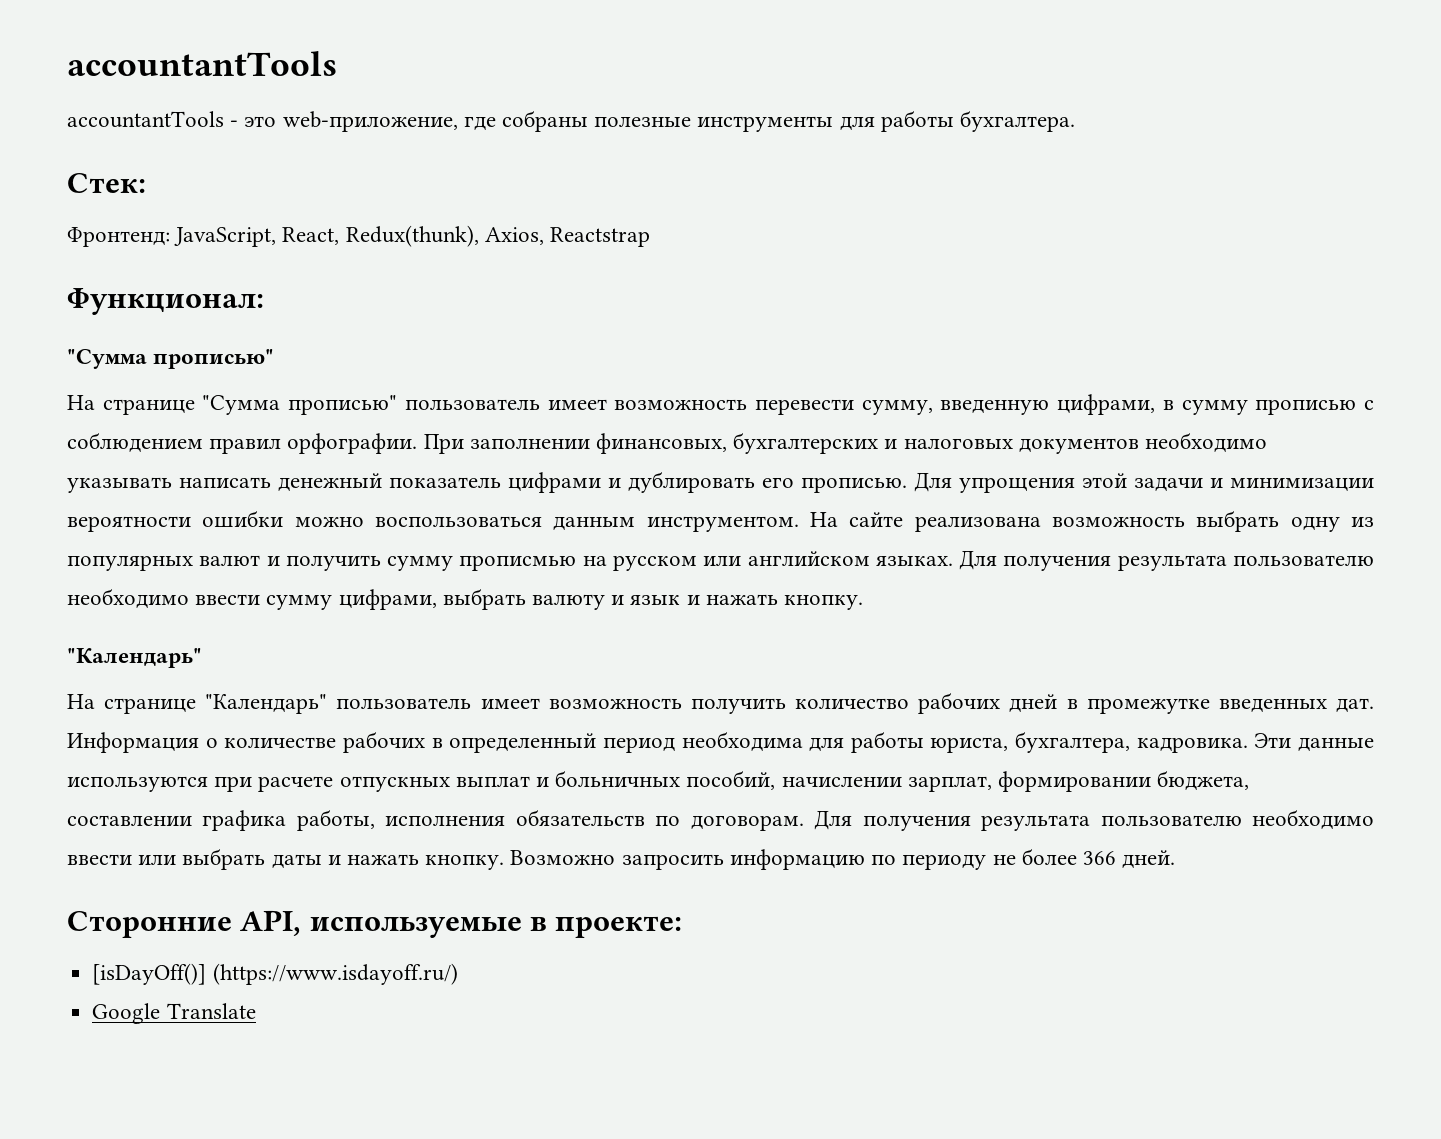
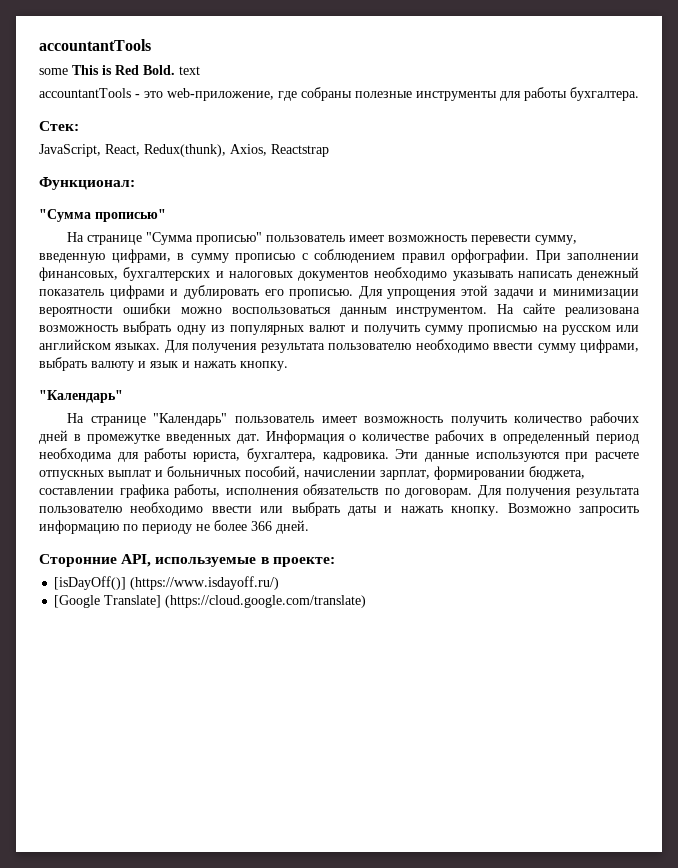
[67,51,337,76] accountantTools -> [39,39,151,51] [39,65,200,75] accountantTools // some This is Red Bold. text
[67,227,170,247] Фронтенд: -> (79, 126) none
[92,1003,256,1024] Google Translate -> [54,595,367,608] [Google Translate] (https://cloud.google.com/translate)

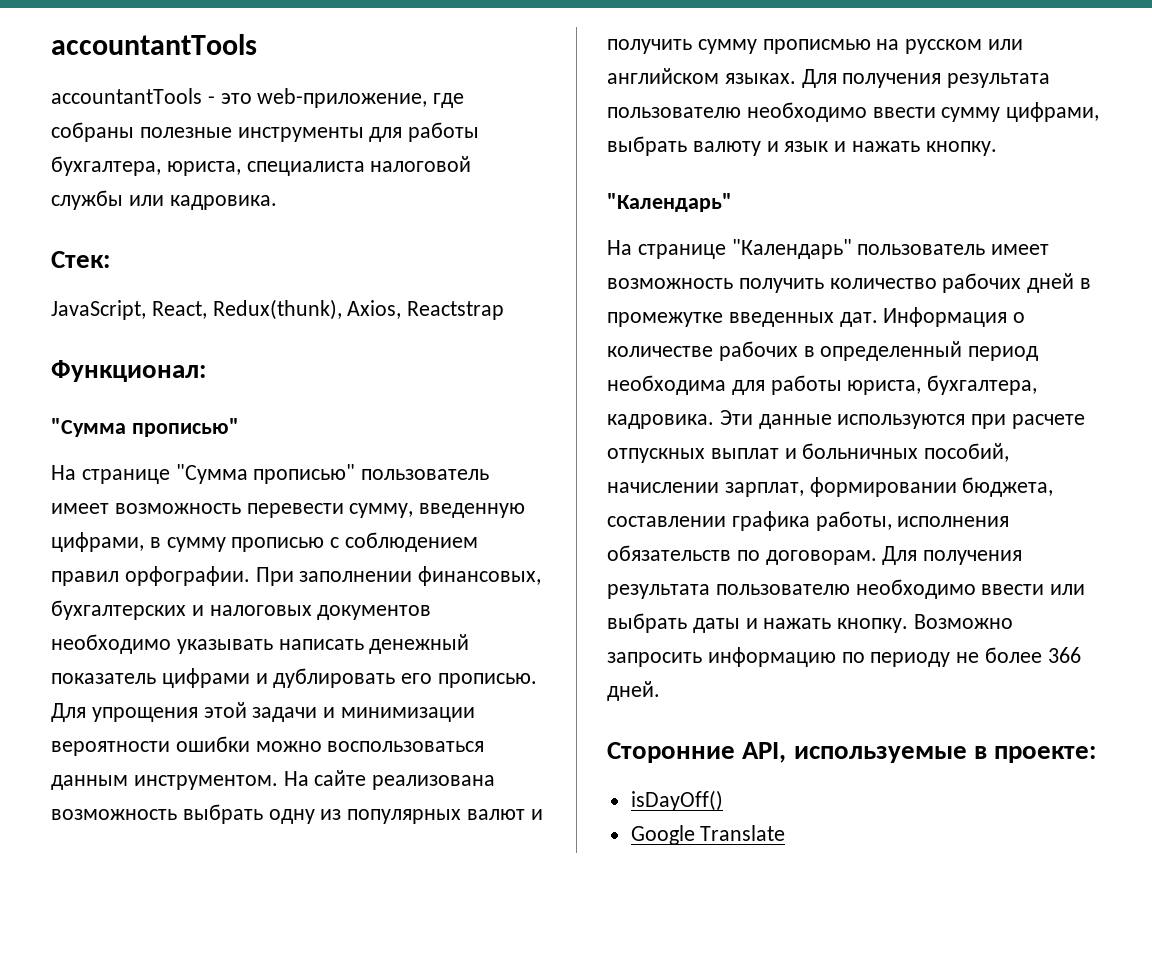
[39,39,151,51] [39,65,200,75] accountantTools // some This is Red Bold. text -> [51,34,257,55] accountantTools
[570,87,639,101] бухгалтера. -> [51,156,472,176] [51,190,277,210] бухгалтера, юриста, специалиста налоговой службы или кадровика.
[54,576,280,590] [54,595,367,608] [isDayOff()] (https://www.isdayoff.ru/) // [Google Translate] (https://cloud.google.com/translate) -> [630,790,723,811] [630,825,786,845] isDayOff() // Google Translate

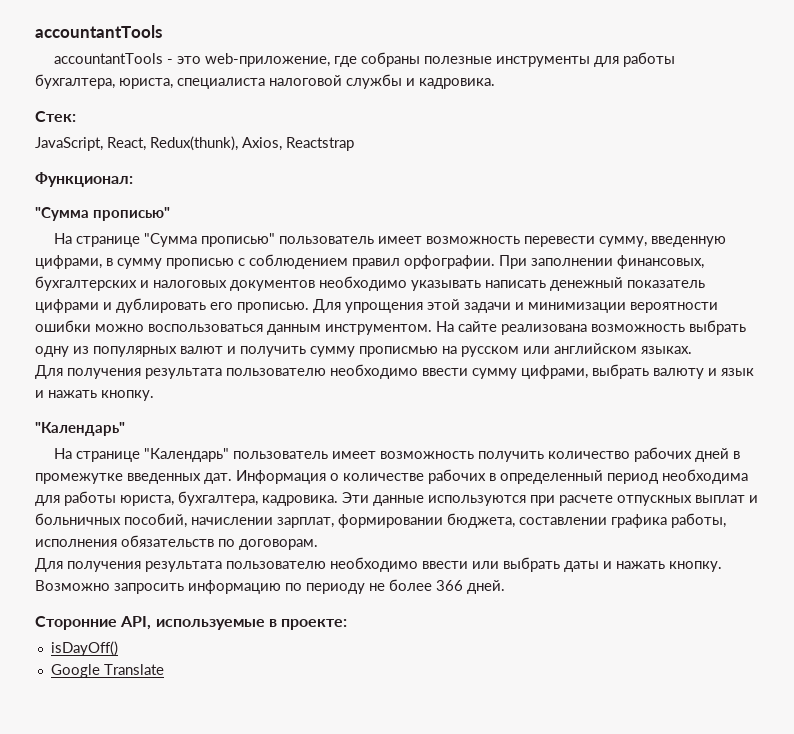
[128,195,164,206] или -> [406,78,415,86] и
(796, 78) none -> (692, 350) //
(877, 557) none -> (318, 544) //

